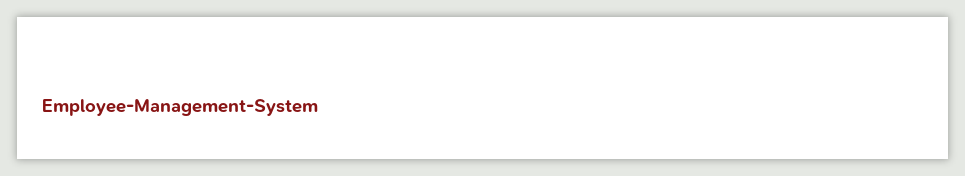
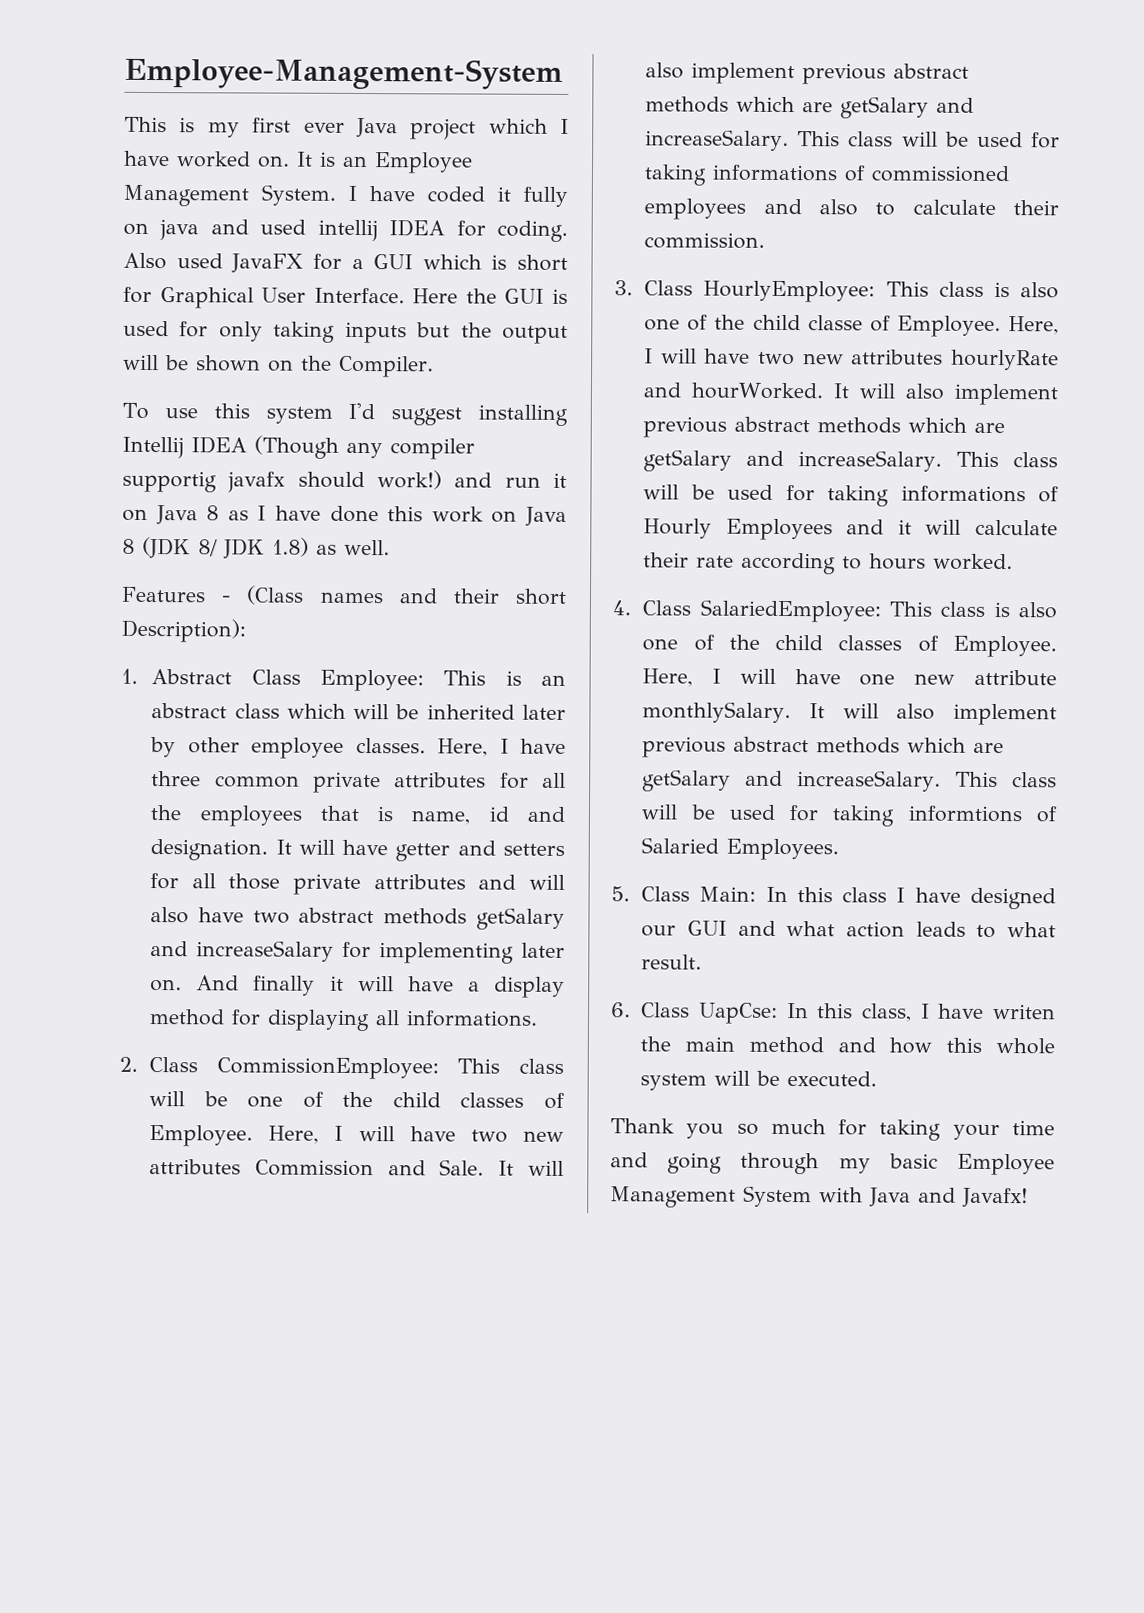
(318, 107) none -> [124,116,569,140] [124,150,473,174] [123,184,568,207] [123,219,568,242] [123,252,568,273] [123,286,568,309] [123,320,568,344] [123,354,434,378] [122,402,568,426] [122,435,475,460] [122,470,567,493] [122,505,567,526] [122,536,391,559] [121,585,567,605] [121,618,246,643] [121,668,566,692] [151,703,566,720] [150,737,566,759] [151,771,566,794] [150,805,565,827] [150,839,565,862] [150,873,565,896] [150,907,565,930] [150,940,565,964] [150,975,565,998] [149,1009,539,1032] [119,1056,564,1080] [149,1091,565,1109] [149,1125,564,1147] [149,1159,564,1177] [645,62,970,85] [645,96,975,119] [645,129,1060,152] [644,164,1011,186] [644,198,1059,220] [644,232,766,249] [614,280,1059,303] [644,314,1059,338] [644,348,1059,371] [643,382,1058,406] [643,416,1006,438] [643,449,1058,472] [643,484,1059,507] [643,518,1058,541] [643,552,1014,575] [612,599,1057,623] [642,634,1057,658] [642,668,1057,687] [642,701,1057,726] [642,736,1005,758] [642,769,1057,792] [641,804,1058,827] [641,837,840,861] [611,886,1056,910] [641,920,1056,939] [641,954,703,970] [611,1002,1056,1024] [640,1036,1055,1055] [640,1070,878,1091] [610,1118,1055,1141] [610,1152,1055,1176] [610,1185,1028,1208] // This is my first ever Java project which I have worked on. It is an Employee Management System. I have coded it fully on java and used intellij IDEA for coding. Also used JavaFX for a GUI which is short for Graphical User Interface. Here the GUI is used for only taking inputs but the output will be shown on the Compiler. // To use this system I'd suggest installing Intellij IDEA (Though any compiler supportig javafx should work!) and run it on Java 8 as I have done this work on Java 8 (JDK 8/ JDK 1.8) as well. // Features - (Class names and their short Description): // 1. Abstract Class Employee: This is an abstract class which will be inherited later by other employee classes. Here, I have three common private attributes for all the employees that is name, id and designation. It will have getter and setters for all those private attributes and will also have two abstract methods getSalary and increaseSalary for implementing later on. And finally it will have a display method for displaying all informations. // 2. Class CommissionEmployee: This class will be one of the child classes of Employee. Here, I will have two new attributes Commission and Sale. It will also implement previous abstract methods which are getSalary and increaseSalary. This class will be used for taking informations of commissioned employees and also to calculate their commission. // 3. Class HourlyEmployee: This class is also one of the child classe of Employee. Here, I will have two new attributes hourlyRate and hourWorked. It will also implement previous abstract methods which are getSalary and increaseSalary. This class will be used for taking informations of Hourly Employees and it will calculate their rate according to hours worked. // 4. Class SalariedEmployee: This class is also one of the child classes of Employee. Here, I will have one new attribute monthlySalary. It will also implement previous abstract methods which are getSalary and increaseSalary. This class will be used for taking informtions of Salaried Employees. // 5. Class Main: In this class I have designed our GUI and what action leads to what result. // 6. Class UapCse: In this class, I have writen the main method and how this whole system will be executed. // Thank you so much for taking your time and going through my basic Employee Management System with Java and Javafx!

